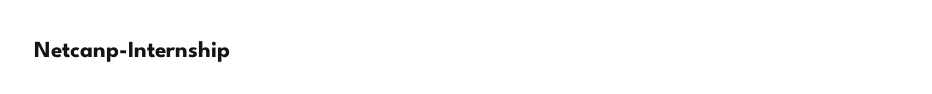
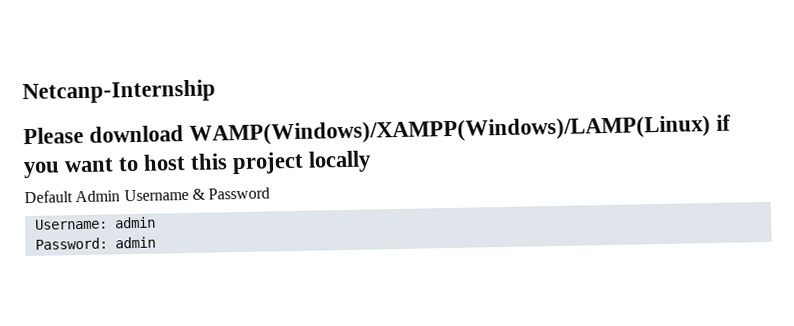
(230, 51) none -> [23,114,732,146] [23,150,373,179] [24,187,271,204] [34,216,156,230] [34,236,156,250] // Please download WAMP(Windows)/XAMPP(Windows)/LAMP(Linux) if you want to host this project locally // Default Admin Username & Password // Username: admin // Password: admin

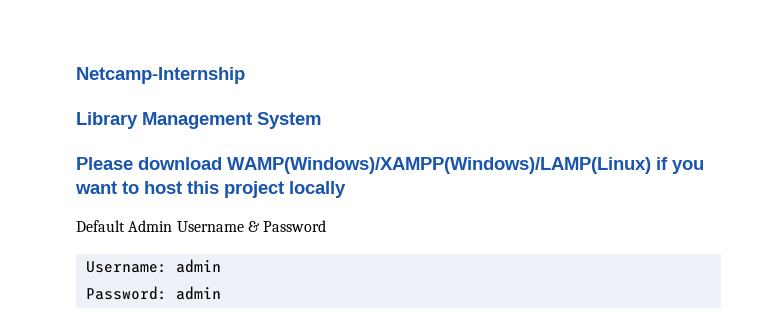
[22,79,216,105] Netcanp-Internship -> [76,67,245,84] [76,112,321,129] Netcamp-Internship // Library Management System

